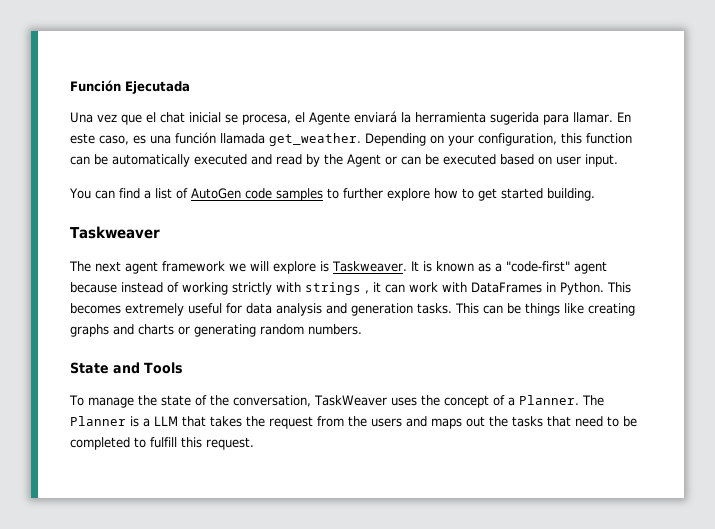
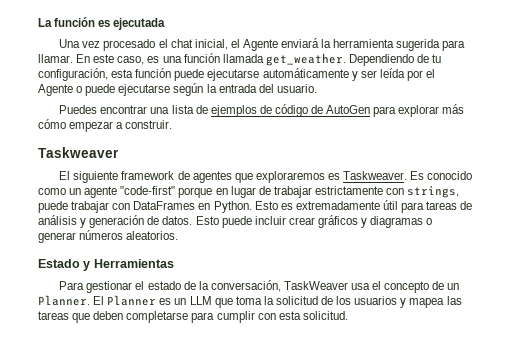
[70,80,190,94] Función Ejecutada -> [38,17,166,30] La función es ejecutada
[121,114,142,125] que -> [103,39,156,51] procesado
[189,112,291,125] inicial se procesa, -> [194,39,228,50] inicial,
[365,133,632,146] [70,154,618,167] [69,188,595,201] [70,226,160,239] [69,261,607,274] [70,282,631,295] [70,303,635,316] [70,324,362,337] [70,362,183,374] [69,395,604,408] [70,416,637,429] [70,437,254,450] Depending on your configuration, this function can be automatically executed and read by the Agent or can be executed based on user input. // You can find a list of AutoGen code samples to further explore how to get started building. // Taskweaver // The next agent framework we will explore is Taskweaver. It is known as a "code-first" agent because instead of working strictly with strings , it can work with DataFrames in Python. This becomes extremely useful for data analysis and generation tasks. This can be things like creating graphs and charts or generating random numbers. // State and Tools // To manage the state of the conversation, TaskWeaver uses the concept of a Planner. The Planner is a LLM that takes the request from the users and maps out the tasks that need to be completed to fulfill this request. -> [348,54,442,66] [38,68,436,81] [38,83,317,96] [59,104,465,117] [38,119,173,132] [38,147,119,158] [59,171,473,183] [38,186,460,198] [38,200,473,213] [38,215,433,228] [38,230,179,243] [38,259,174,271] [59,280,460,293] [38,295,462,308] [38,311,348,323] Dependiendo de tu configuración, esta función puede ejecutarse automáticamente y ser leída por el Agente o puede ejecutarse según la entrada del usuario. // Puedes encontrar una lista de ejemplos de código de AutoGen para explorar más cómo empezar a construir. // Taskweaver // El siguiente framework de agentes que exploraremos es Taskweaver. Es conocido como un agente "code-first" porque en lugar de trabajar estrictamente con strings, puede trabajar con DataFrames en Python. Esto es extremadamente útil para tareas de análisis y generación de datos. Esto puede incluir crear gráficos y diagramas o generar números aleatorios. // Estado y Herramientas // Para gestionar el estado de la conversación, TaskWeaver usa el concepto de un Planner. El Planner es un LLM que toma la solicitud de los usuarios y mapea las tareas que deben completarse para cumplir con esta solicitud.

